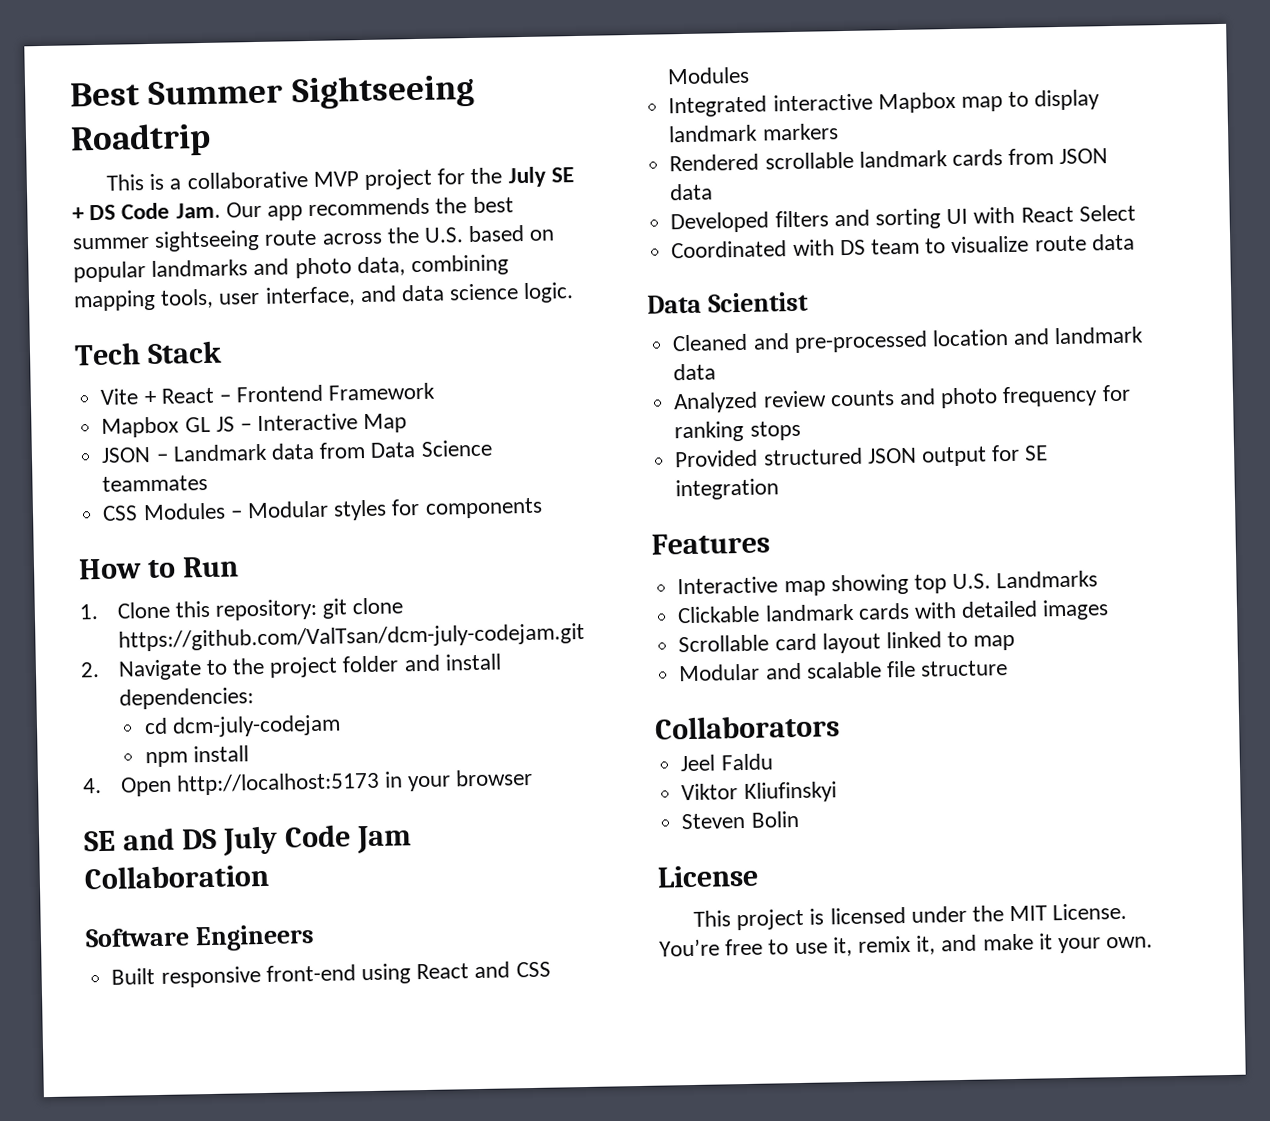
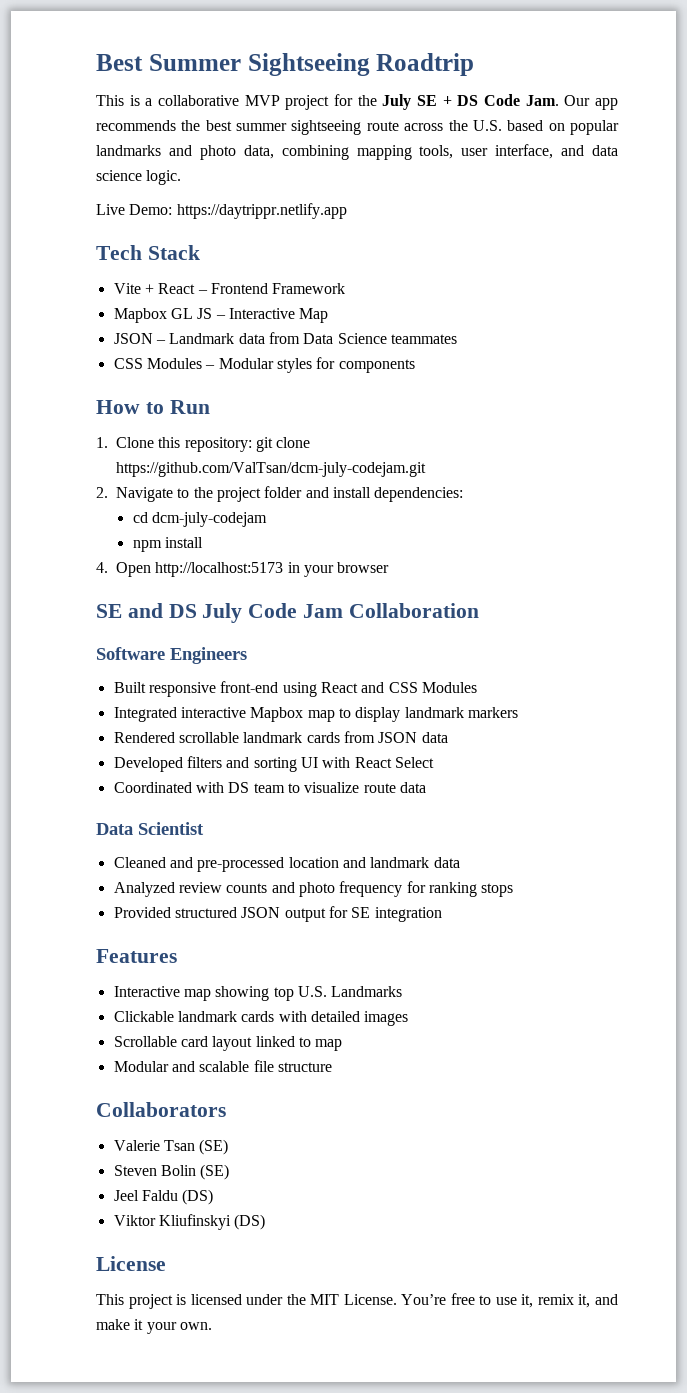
(575, 293) none -> [96,203,347,219] // Live Demo: https://daytrippr.netlify.app
(840, 727) none -> [113,1139,229,1155] [113,1164,230,1180] // Valerie Tsan (SE) // Steven Bolin (SE)
(773, 762) none -> [182,1189,214,1205] (DS)
[681,810,800,830] // Steven Bolin -> [234,1214,266,1230] (DS)

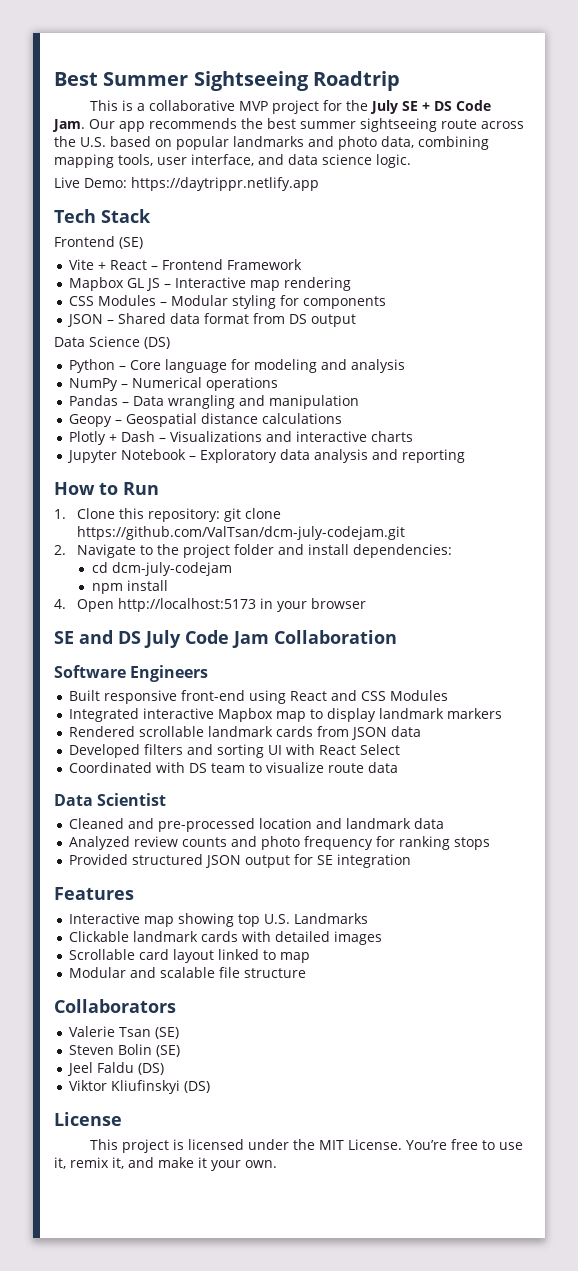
(200, 252) none -> [54,236,143,249] // Frontend (SE)
[299,308,329,323] [113,332,457,344] Map // JSON – Landmark data from Data Science teammates -> [250,277,352,291] map rendering
[276,358,312,373] styles -> [232,295,277,309] styling
(415, 366) none -> [67,313,357,327] [54,336,170,349] [69,359,406,373] [69,377,279,391] [69,395,360,409] [69,413,343,427] [69,431,414,445] [67,449,466,463] // JSON – Shared data format from DS output // Data Science (DS) // Python – Core language for modeling and analysis // NumPy – Numerical operations // Pandas – Data wrangling and manipulation // Geopy – Geospatial distance calculations // Plotly + Dash – Visualizations and interactive charts // Jupyter Notebook – Exploratory data analysis and reporting

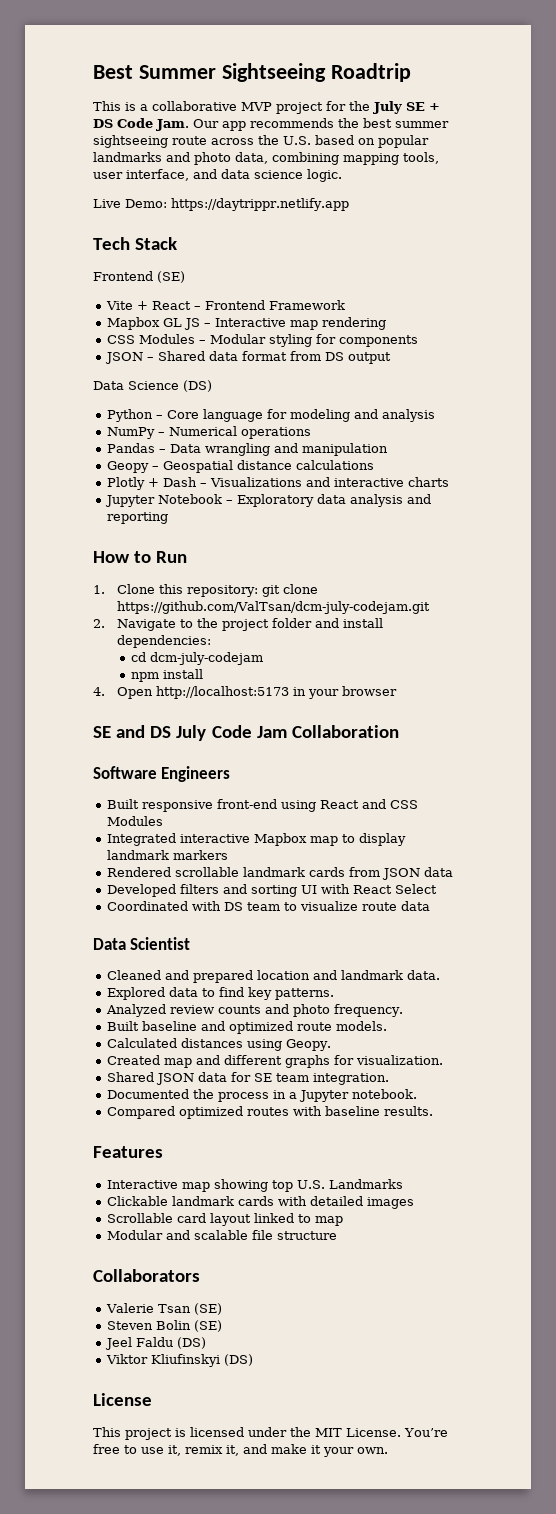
[158,818,256,832] pre-processed -> [192,970,253,983] prepared
[414,818,445,829] data -> [406,970,440,980] [106,987,334,1000] data. // Explored data to find key patterns.
[304,836,491,850] [69,854,412,868] frequency for ranking stops // Provided structured JSON output for SE integration -> [333,1004,403,1017] [106,1021,387,1034] [106,1038,331,1051] [106,1055,443,1068] [106,1072,389,1085] [106,1089,417,1102] [106,1106,433,1119] frequency. // Built baseline and optimized route models. // Calculated distances using Geopy. // Created map and different graphs for visualization. // Shared JSON data for SE team integration. // Documented the process in a Jupyter notebook. // Compared optimized routes with baseline results.

